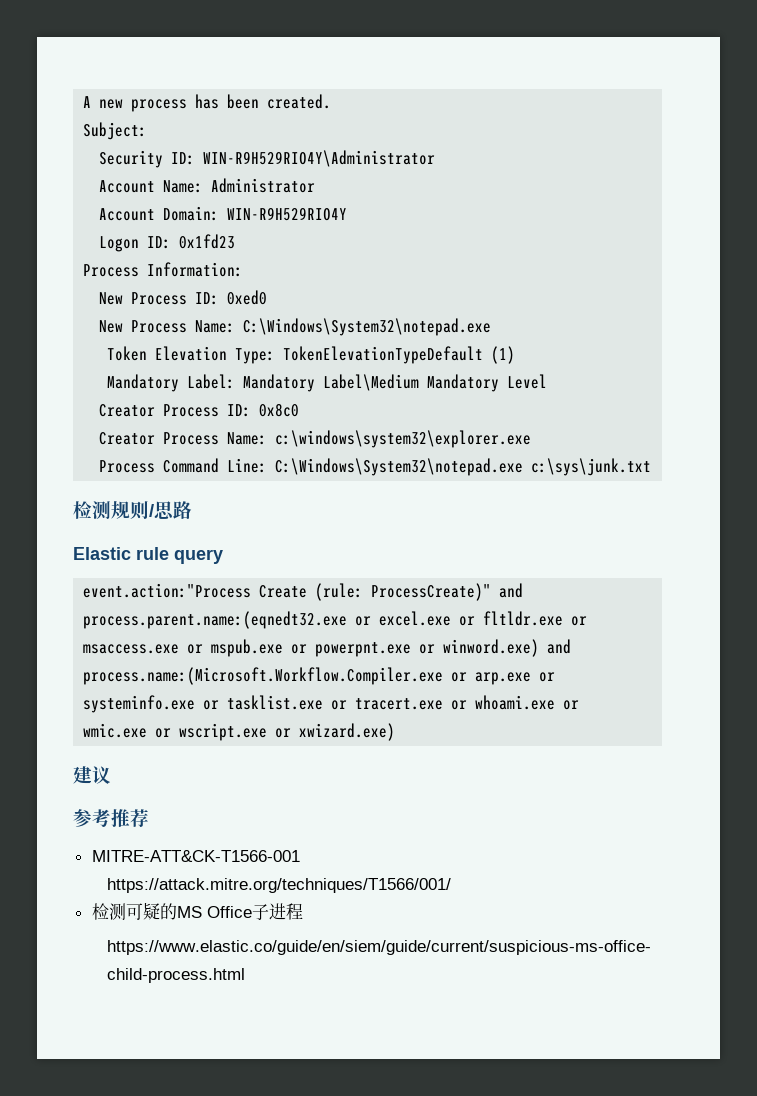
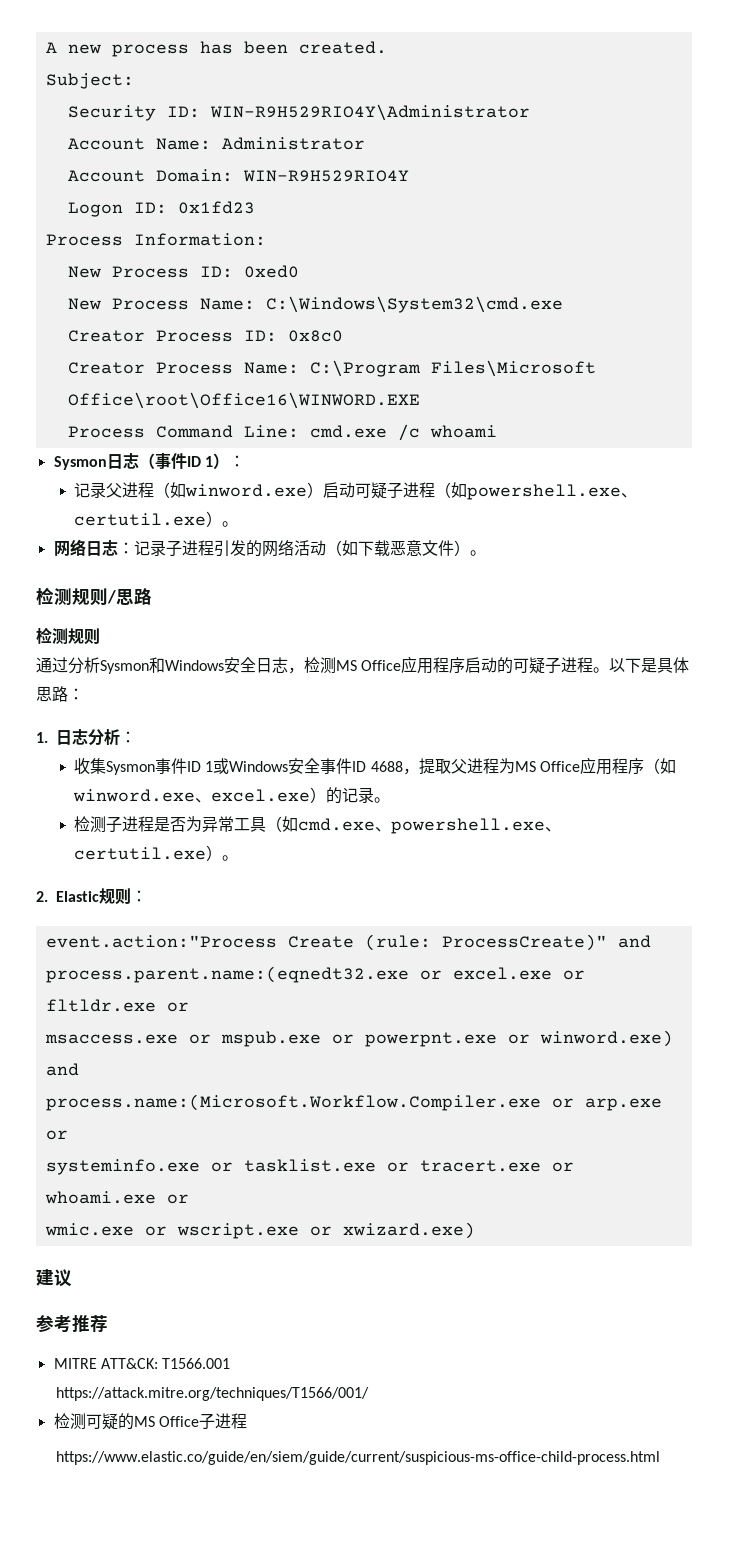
[243,318,492,336] [107,346,516,364] [107,374,548,392] C:\Windows\System32\notepad.exe // Token Elevation Type: TokenElevationTypeDefault (1) // Mandatory Label: Mandatory Label\Medium Mandatory Level -> [265,296,563,313] C:\Windows\System32\cmd.exe
[275,430,532,448] c:\windows\system32\explorer.exe -> [309,360,596,377] [67,392,420,409] C:\Program Files\Microsoft Office\root\Office16\WINWORD.EXE
[275,458,652,476] [73,501,192,520] [73,547,223,564] C:\Windows\System32\notepad.exe c:\sys\junk.txt // 检测规则/思路 // Elastic rule query -> [309,424,497,441] [53,452,245,470] [74,482,638,500] [74,511,239,527] [53,539,486,557] [36,587,152,606] [36,627,100,645] [36,656,690,674] [36,686,84,702] [36,728,137,746] [74,757,677,775] [73,787,391,804] [74,816,562,834] [74,845,239,861] [36,888,148,905] cmd.exe /c whoami // Sysmon日志（事件ID 1）： // 记录父进程（如winword.exe）启动可疑子进程（如powershell.exe、certutil.exe）。 // 网络日志：记录子进程引发的网络活动（如下载恶意文件）。 // 检测规则/思路 // 检测规则 // 通过分析Sysmon和Windows安全日志，检测MS Office应用程序启动的可疑子进程。以下是具体思路： // 1.日志分析： // 收集Sysmon事件ID 1或Windows安全事件ID 4688，提取父进程为MS Office应用程序（如winword.exe、excel.exe）的记录。 // 检测子进程是否为异常工具（如cmd.exe、powershell.exe、certutil.exe）。 // 2. Elastic规则：
[91,850,300,862] MITRE-ATT&CK-T1566-001 -> [53,1358,231,1369] MITRE ATT&CK: T1566.001

